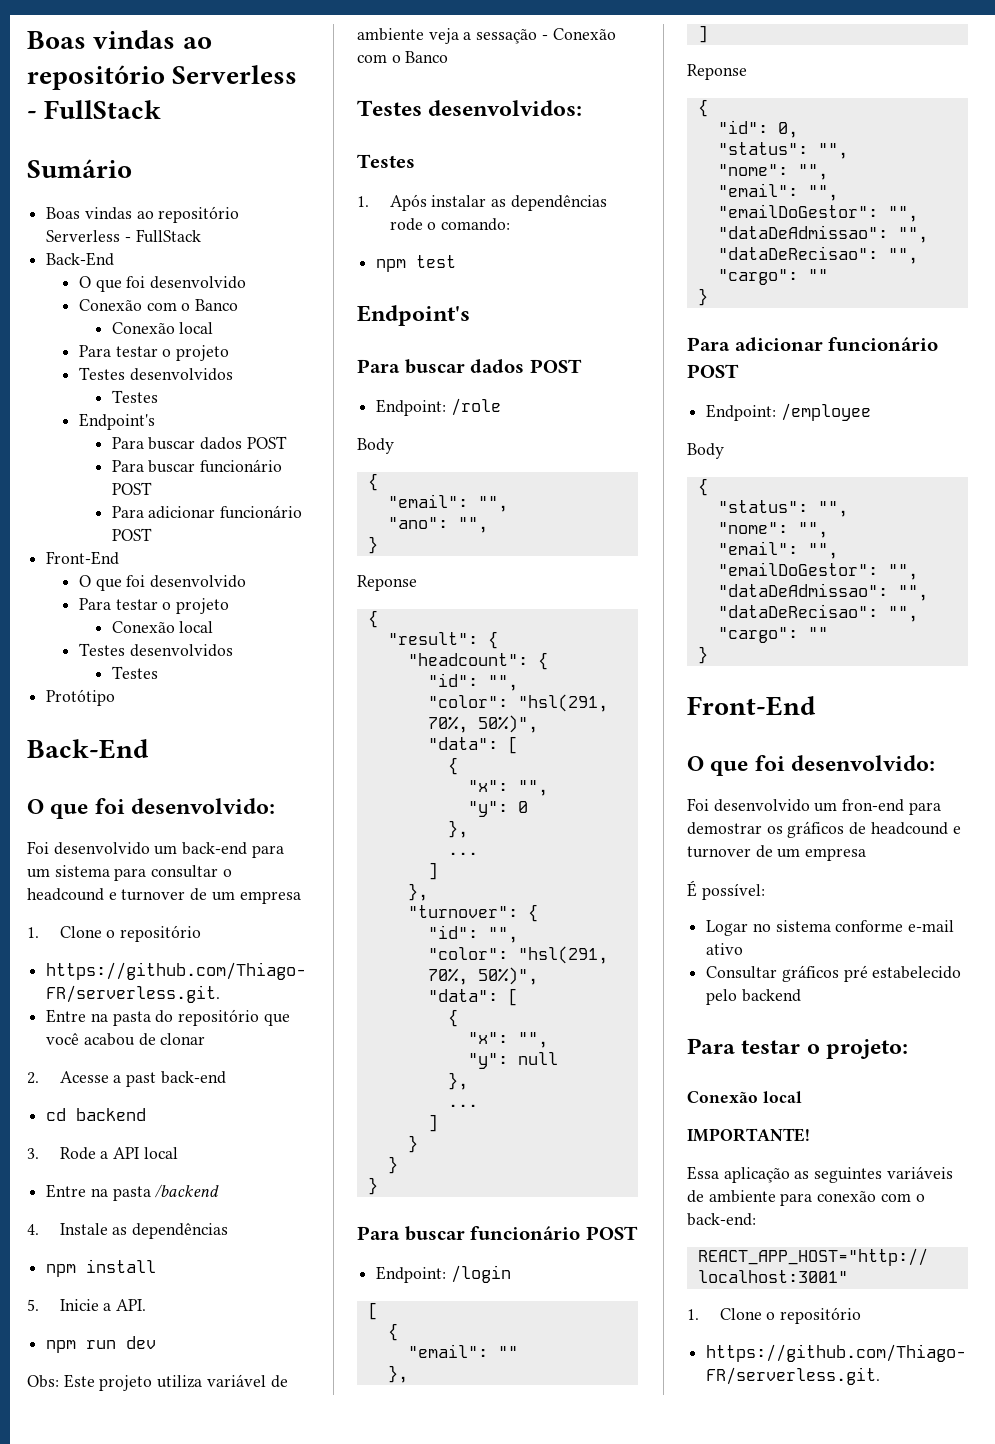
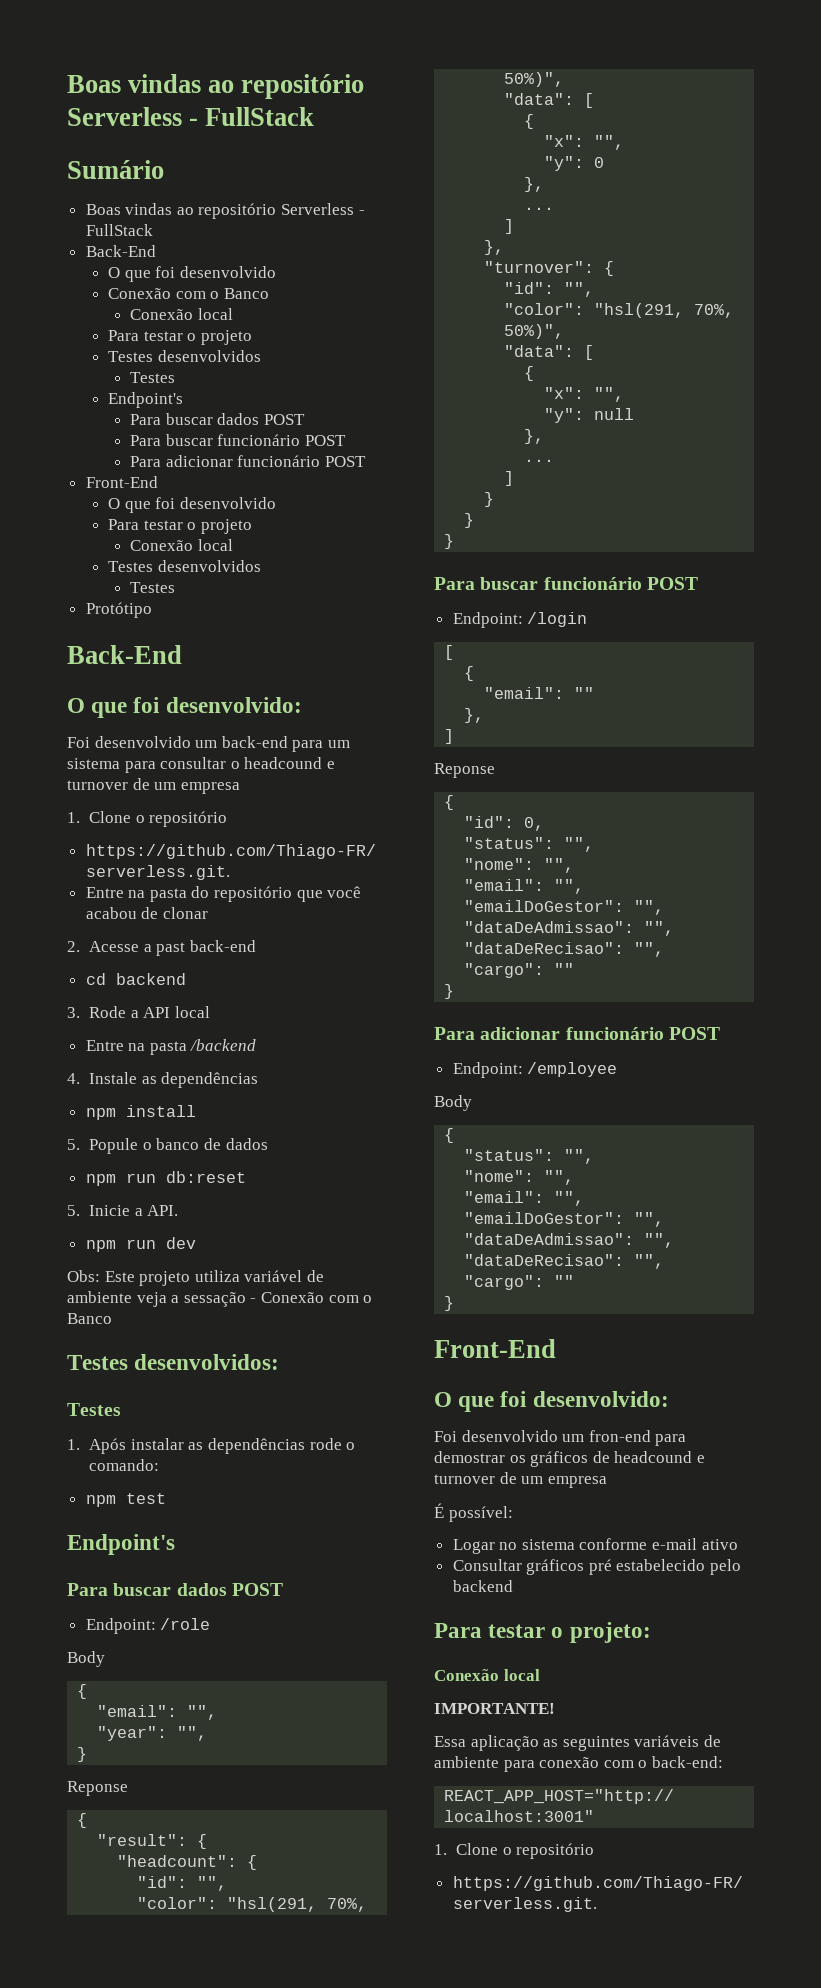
(157, 1266) none -> [67,1138,268,1154] [85,1171,246,1186] // 5. Popule o banco de dados // npm run db:reset
[387,517,448,529] "ano": -> [97,1726,168,1741] "year":

